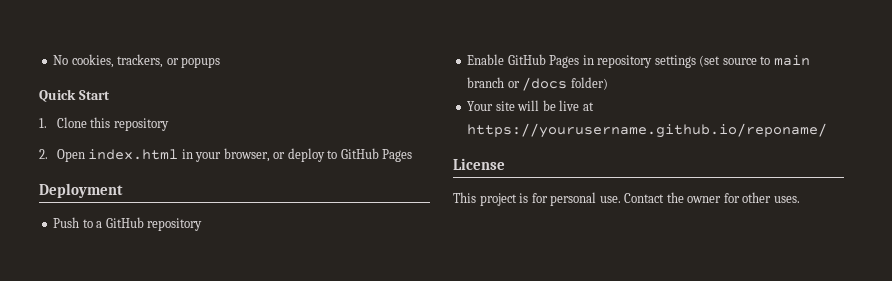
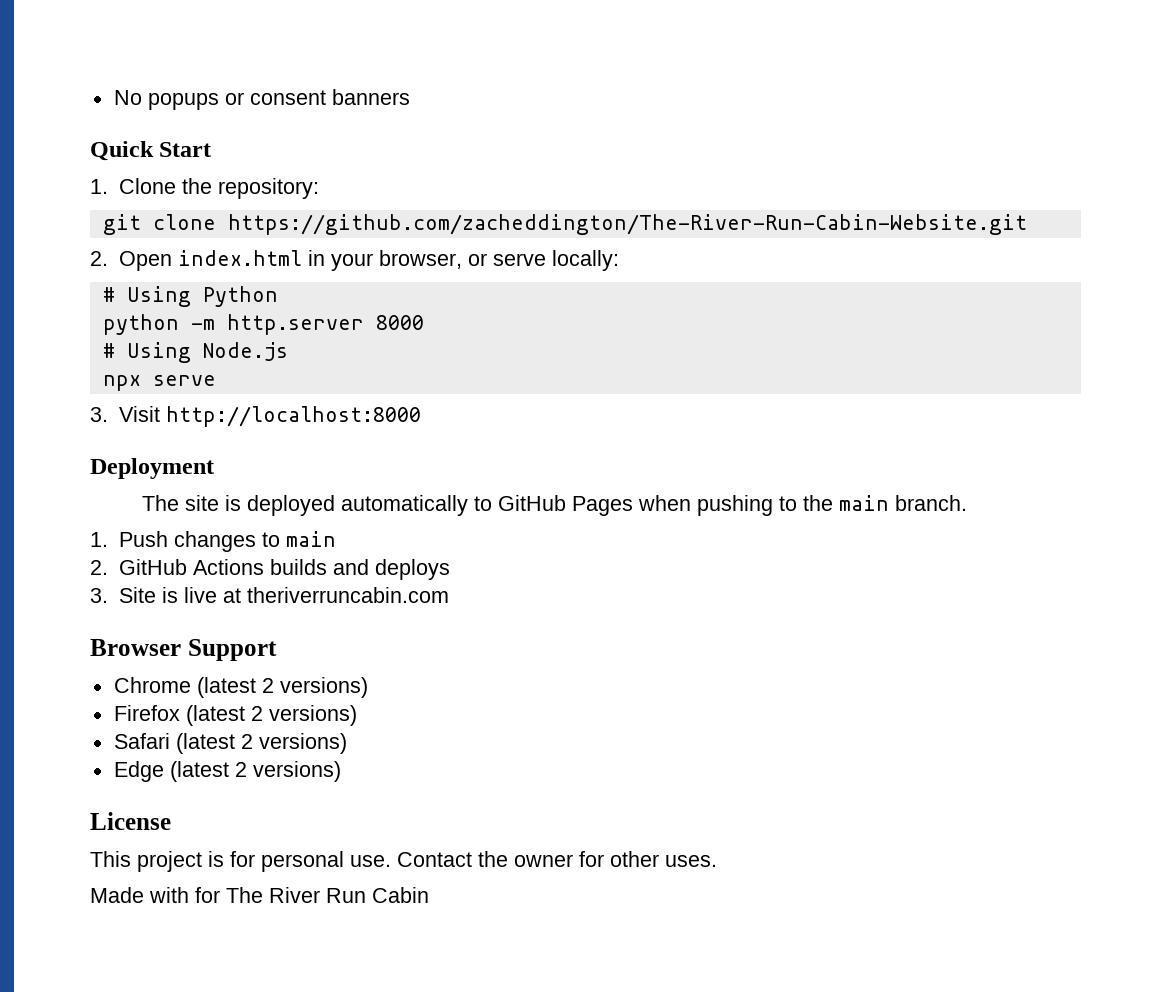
[71,54,221,68] cookies, trackers, or popups -> [147,89,410,110] popups or consent banners
[90,117,169,131] this repository -> [181,178,319,199] [102,214,1027,235] the repository: // git clone https://github.com/zacheddington/The-River-Run-Cabin-Website.git
[287,148,413,162] [39,183,123,198] [53,217,203,231] [467,54,810,68] [467,77,608,91] [467,100,594,111] [467,123,828,138] deploy to GitHub Pages // Deployment // Push to a GitHub repository // Enable GitHub Pages in repository settings (set source to main branch or /docs folder) // Your site will be live at https://yourusername.github.io/reponame/ -> [492,250,619,271] [102,286,278,307] [102,314,424,335] [102,342,288,363] [102,375,216,391] [90,406,421,427] [90,458,214,479] [141,495,967,516] [90,531,336,552] [90,559,450,580] [90,587,449,603] [90,639,277,661] [113,677,368,698] [113,705,357,726] [113,733,347,754] [113,761,341,782] serve locally: // # Using Python // python -m http.server 8000 // # Using Node.js // npx serve // 3. Visit http://localhost:8000 // Deployment // The site is deployed automatically to GitHub Pages when pushing to the main branch. // 1. Push changes to main // 2. GitHub Actions builds and deploys // 3. Site is live at theriverruncabin.com // Browser Support // Chrome (latest 2 versions) // Firefox (latest 2 versions) // Safari (latest 2 versions) // Edge (latest 2 versions)
(800, 199) none -> [90,887,429,903] // Made with for The River Run Cabin

